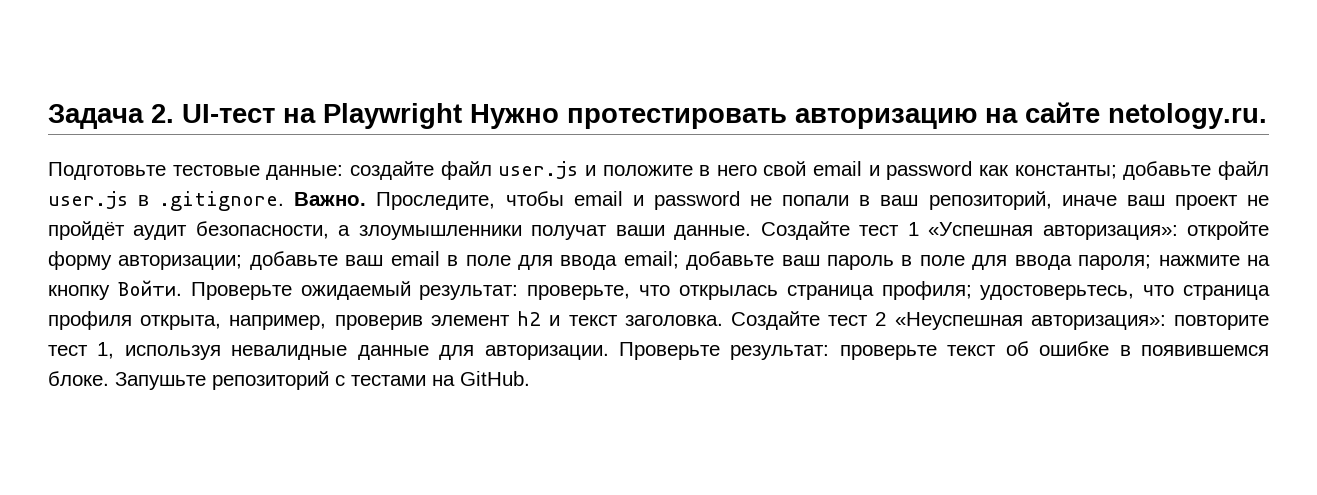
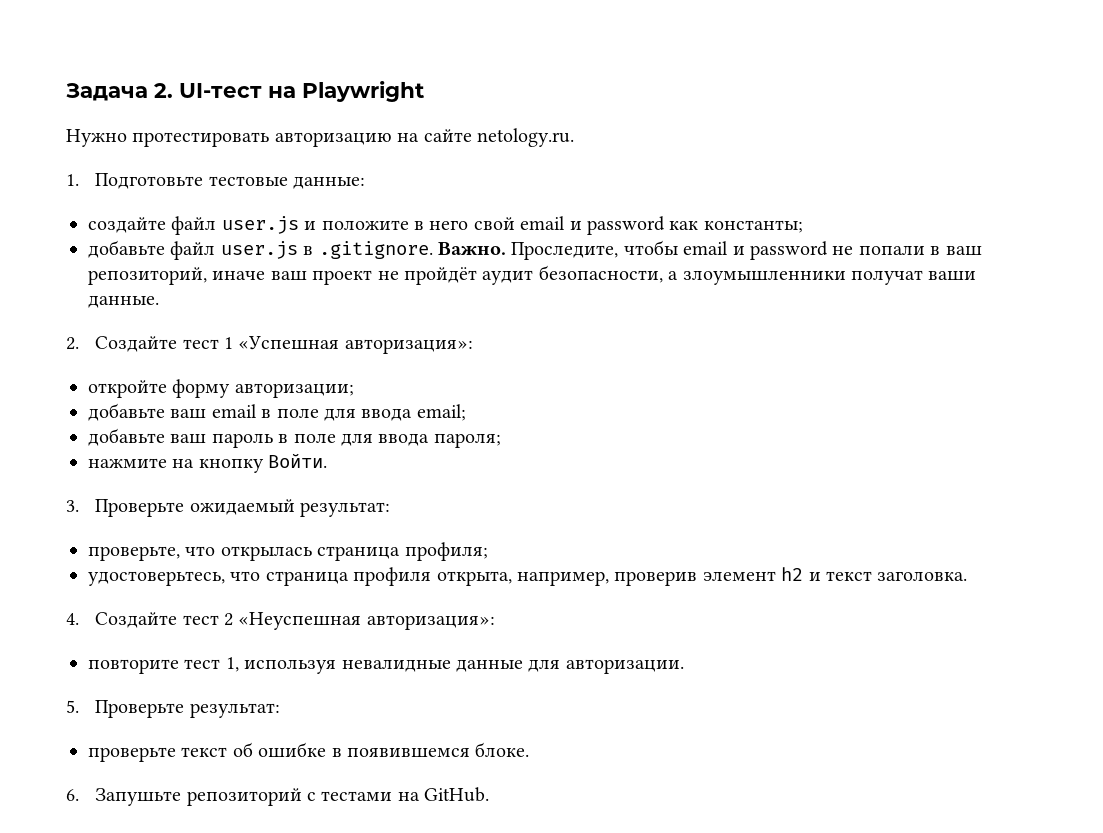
(462, 116) none -> (424, 91) //
(1267, 116) none -> [66,174,79,186] 1.
(344, 172) none -> (365, 182) //
(1117, 172) none -> (803, 226) //
(752, 232) none -> [66,337,79,350] // 2.
(1178, 232) none -> (473, 346) //
(243, 262) none -> (354, 390) //
(679, 260) none -> (466, 412) //
(1152, 262) none -> (501, 440) //
(182, 288) none -> [66,500,79,512] // 3.
(519, 292) none -> (390, 509) //
(972, 290) none -> (488, 551) //
(723, 320) none -> [66,613,79,625] // 4.
(1166, 322) none -> (495, 622) //
(609, 352) none -> [66,700,79,713] // 5.
(830, 352) none -> (280, 710) //
(109, 378) none -> [66,789,79,801] // 6.

